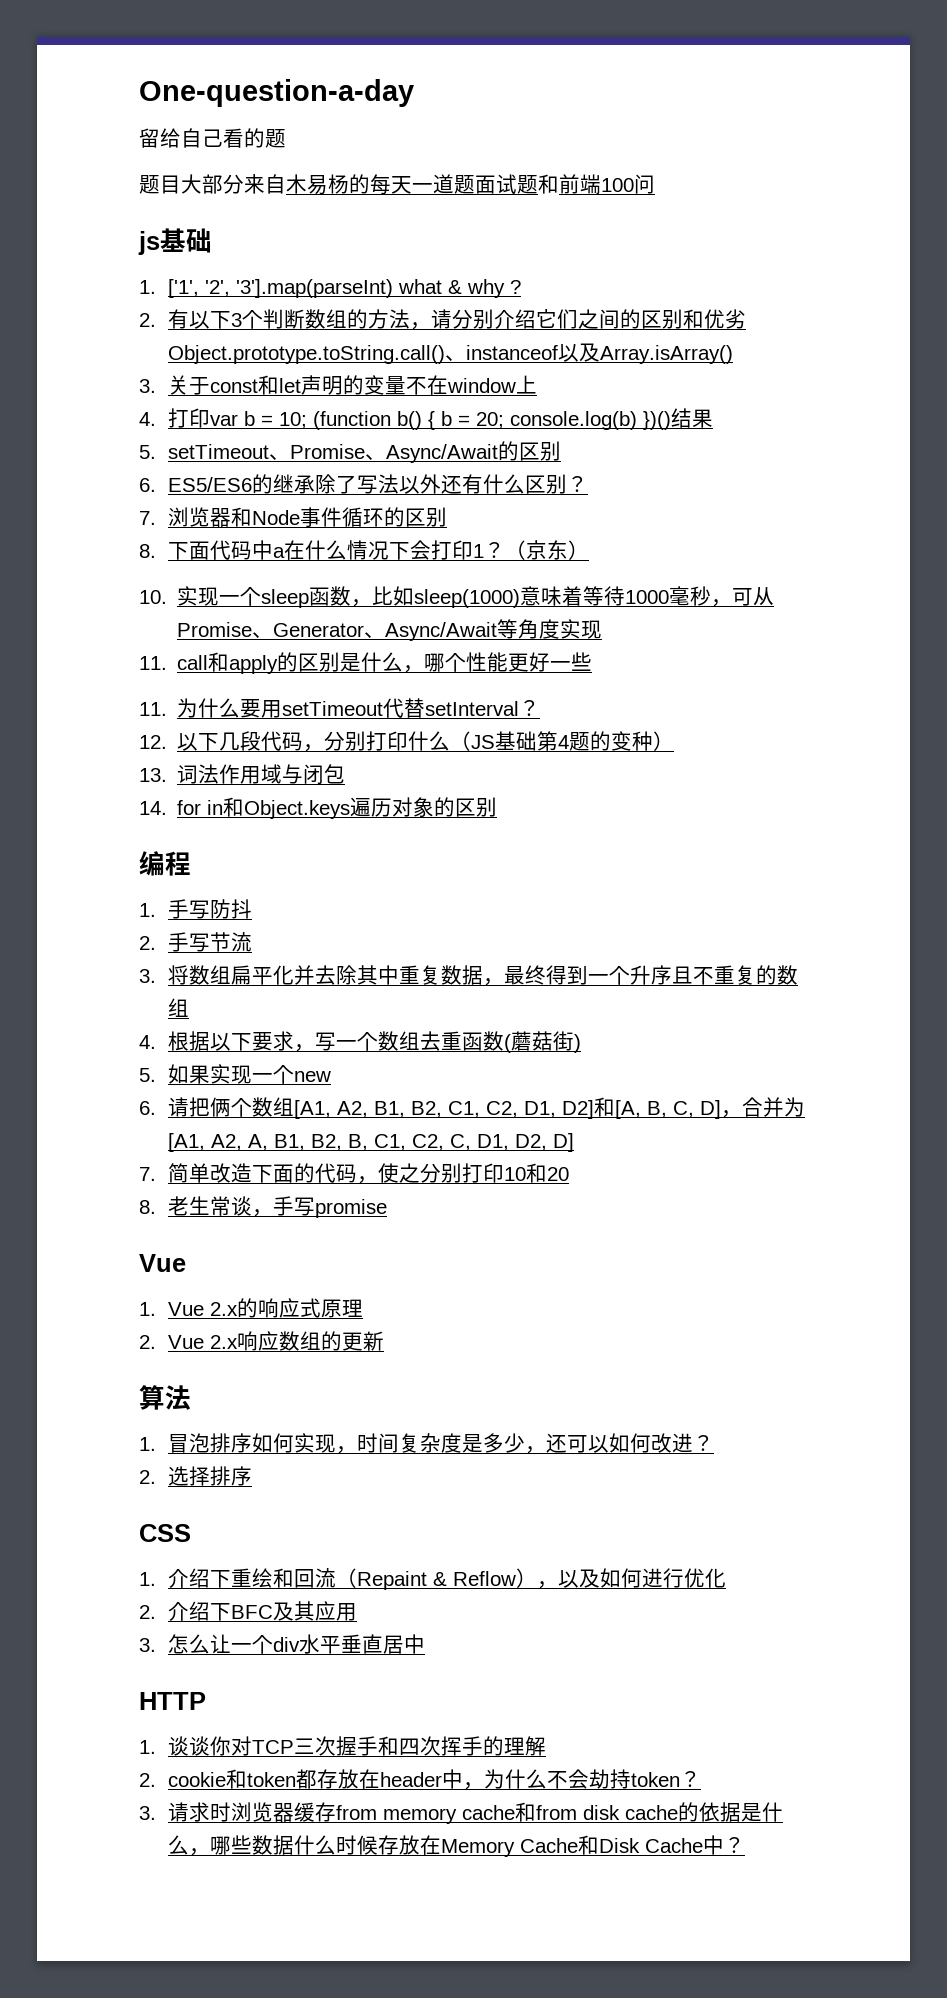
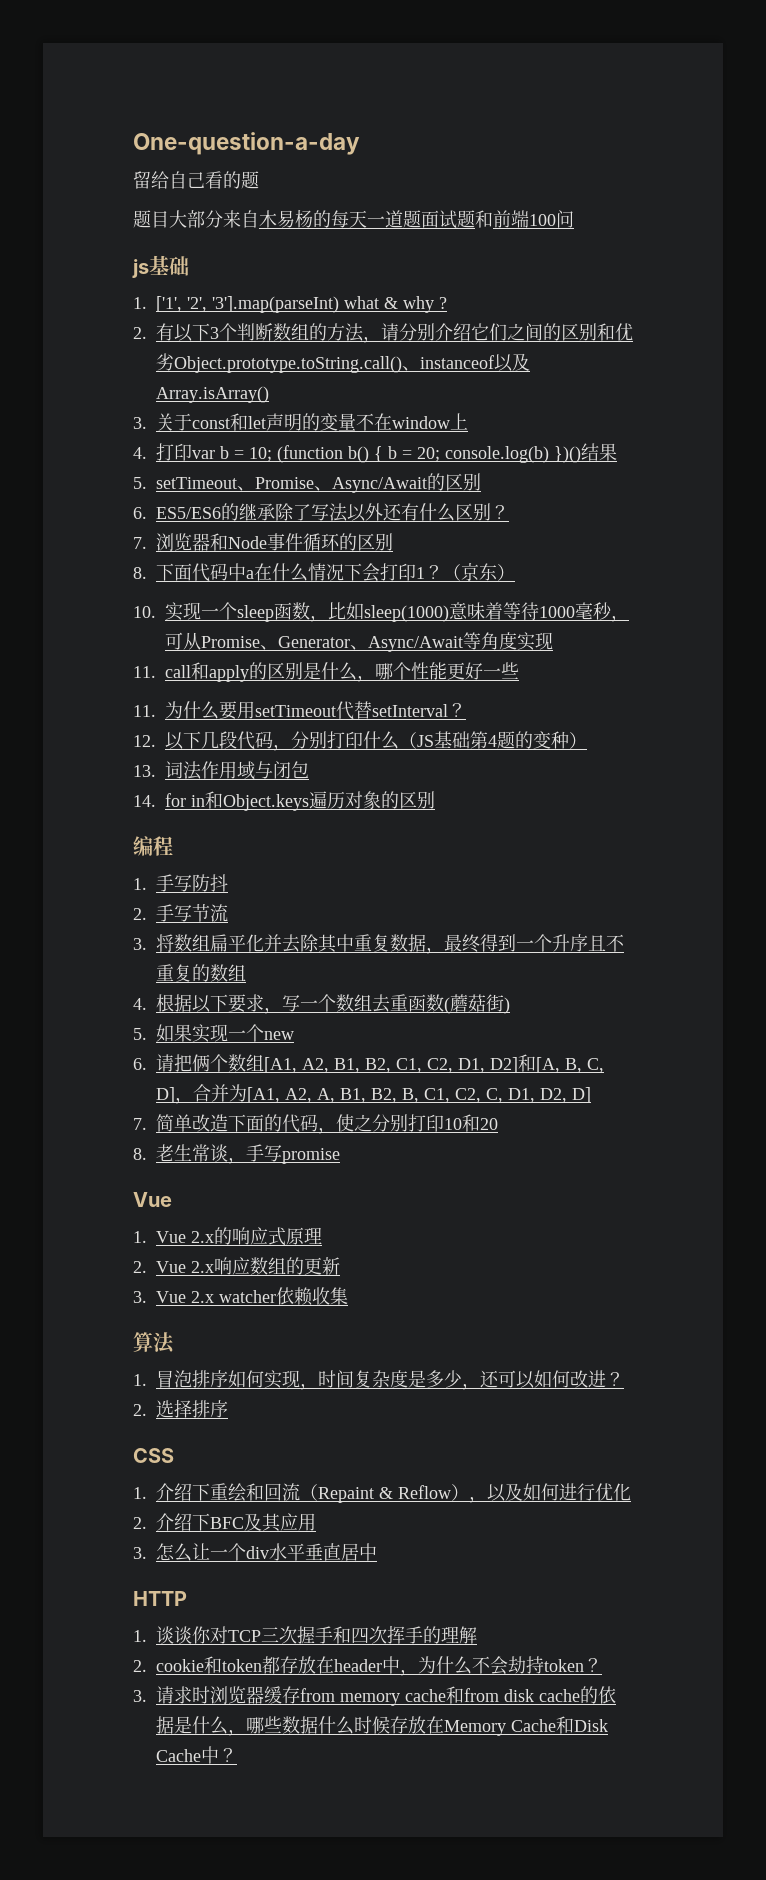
(385, 1341) none -> [133,1287,348,1306] // 3. Vue 2.x watcher依赖收集

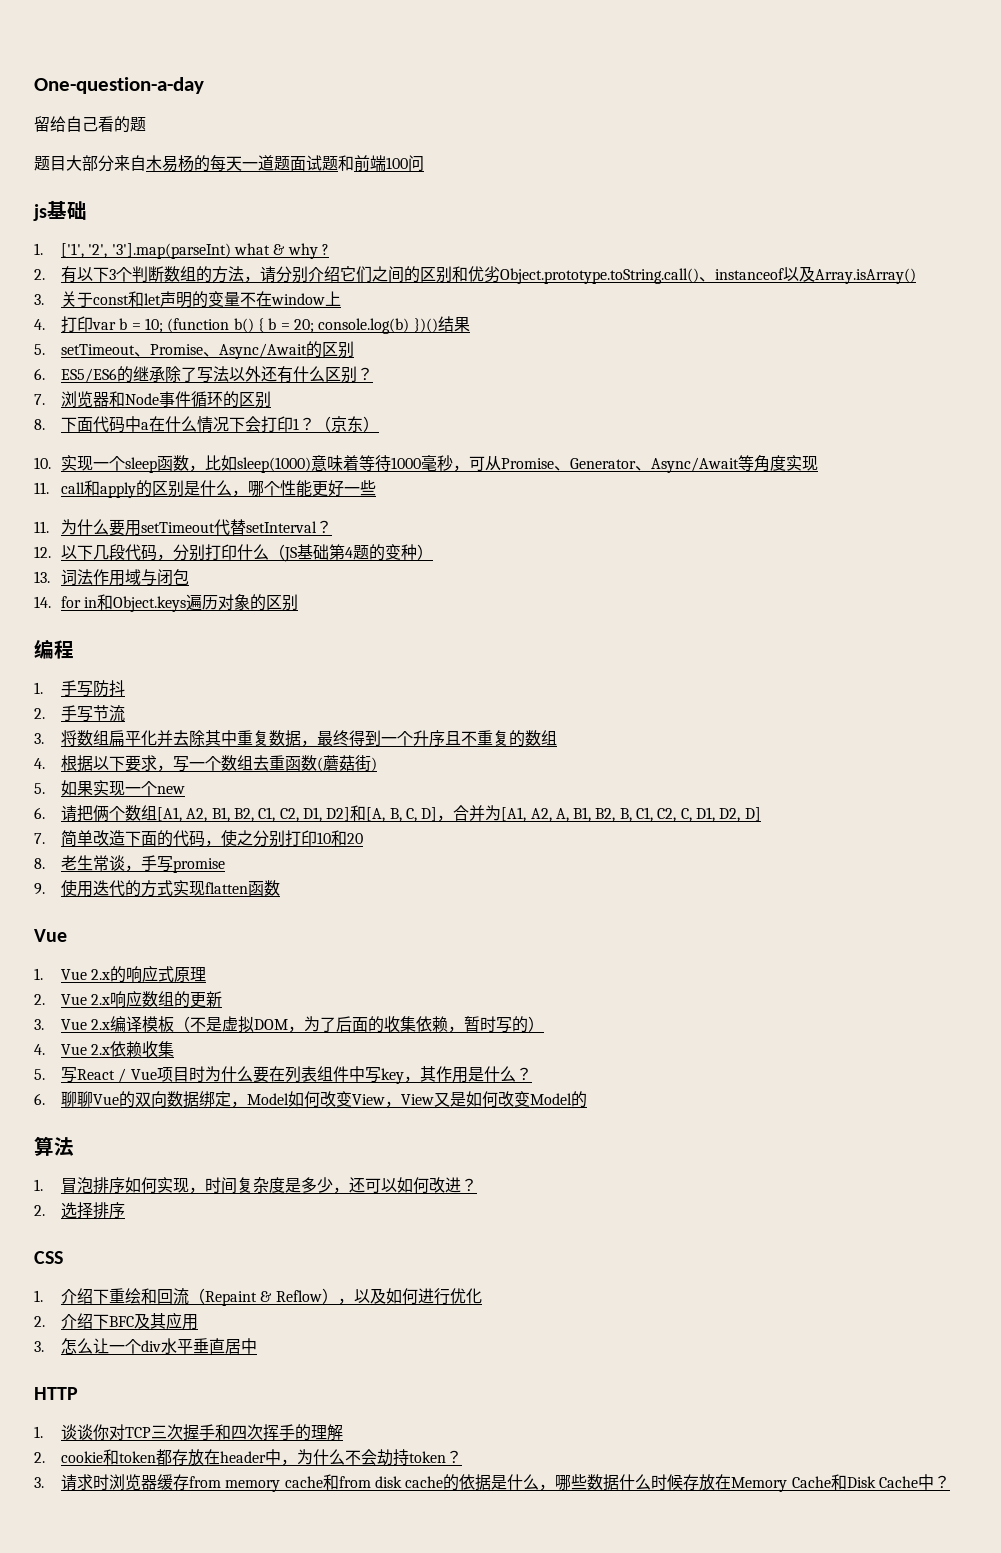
(340, 1156) none -> [34,880,280,897] // 9.使用迭代的方式实现flatten函数
[219,1287,348,1306] watcher依赖收集 -> [110,1016,545,1033] [34,1041,175,1058] [34,1066,532,1084] [34,1091,587,1108] 编译模板（不是虚拟DOM，为了后面的收集依赖，暂时写的） // 4. Vue 2.x依赖收集 // 5.写React / Vue项目时为什么要在列表组件中写key，其作用是什么？ // 6.聊聊Vue的双向数据绑定，Model如何改变View，View又是如何改变Model的

